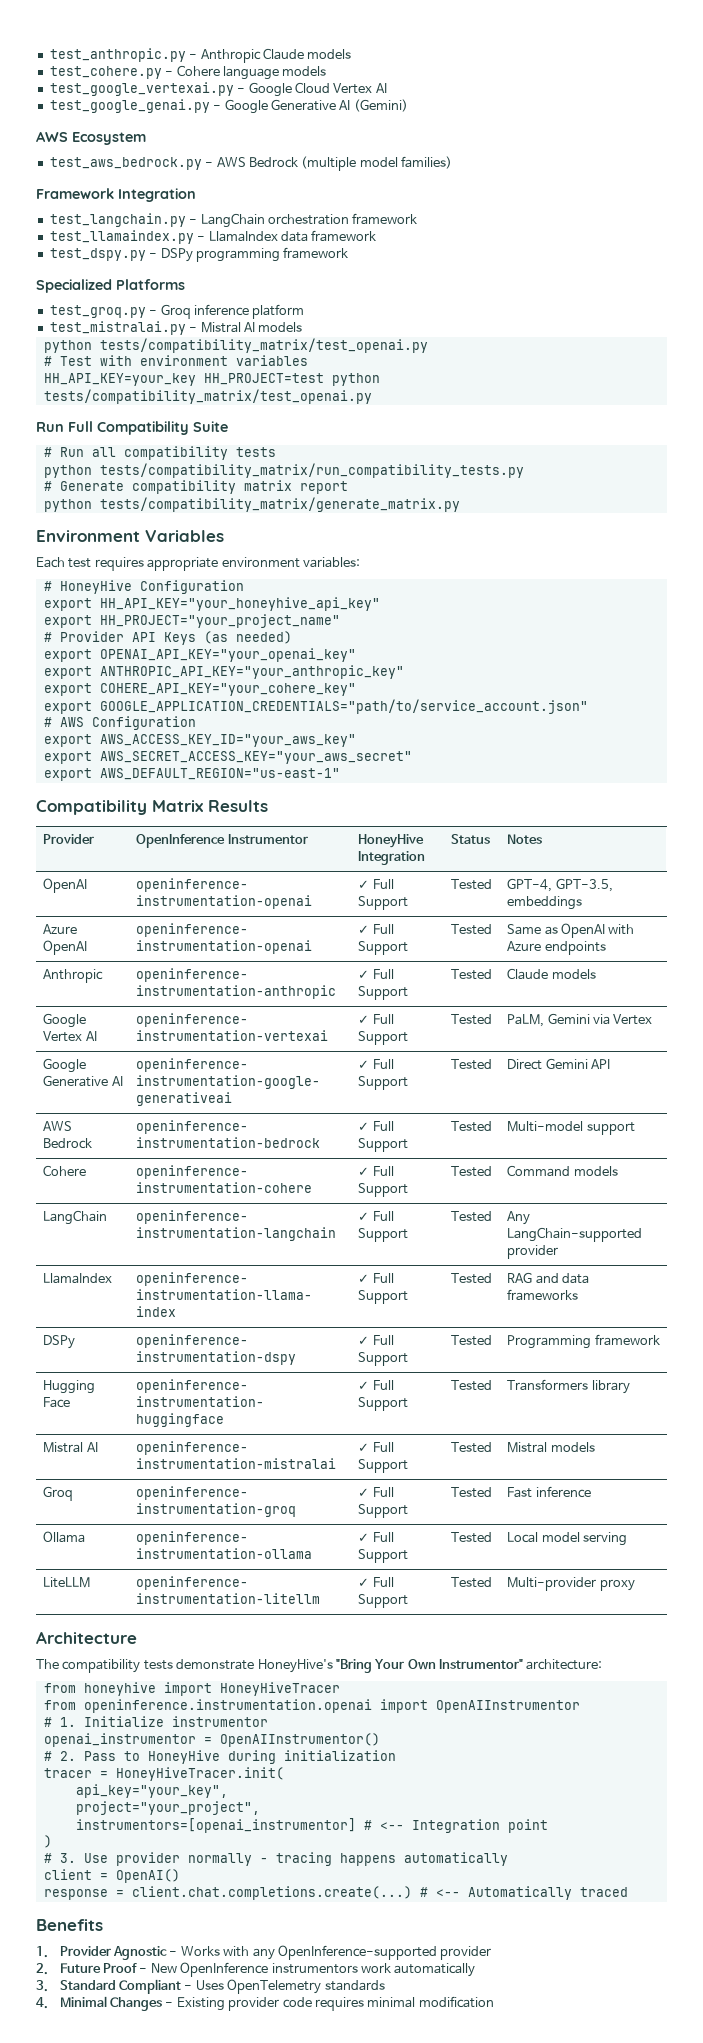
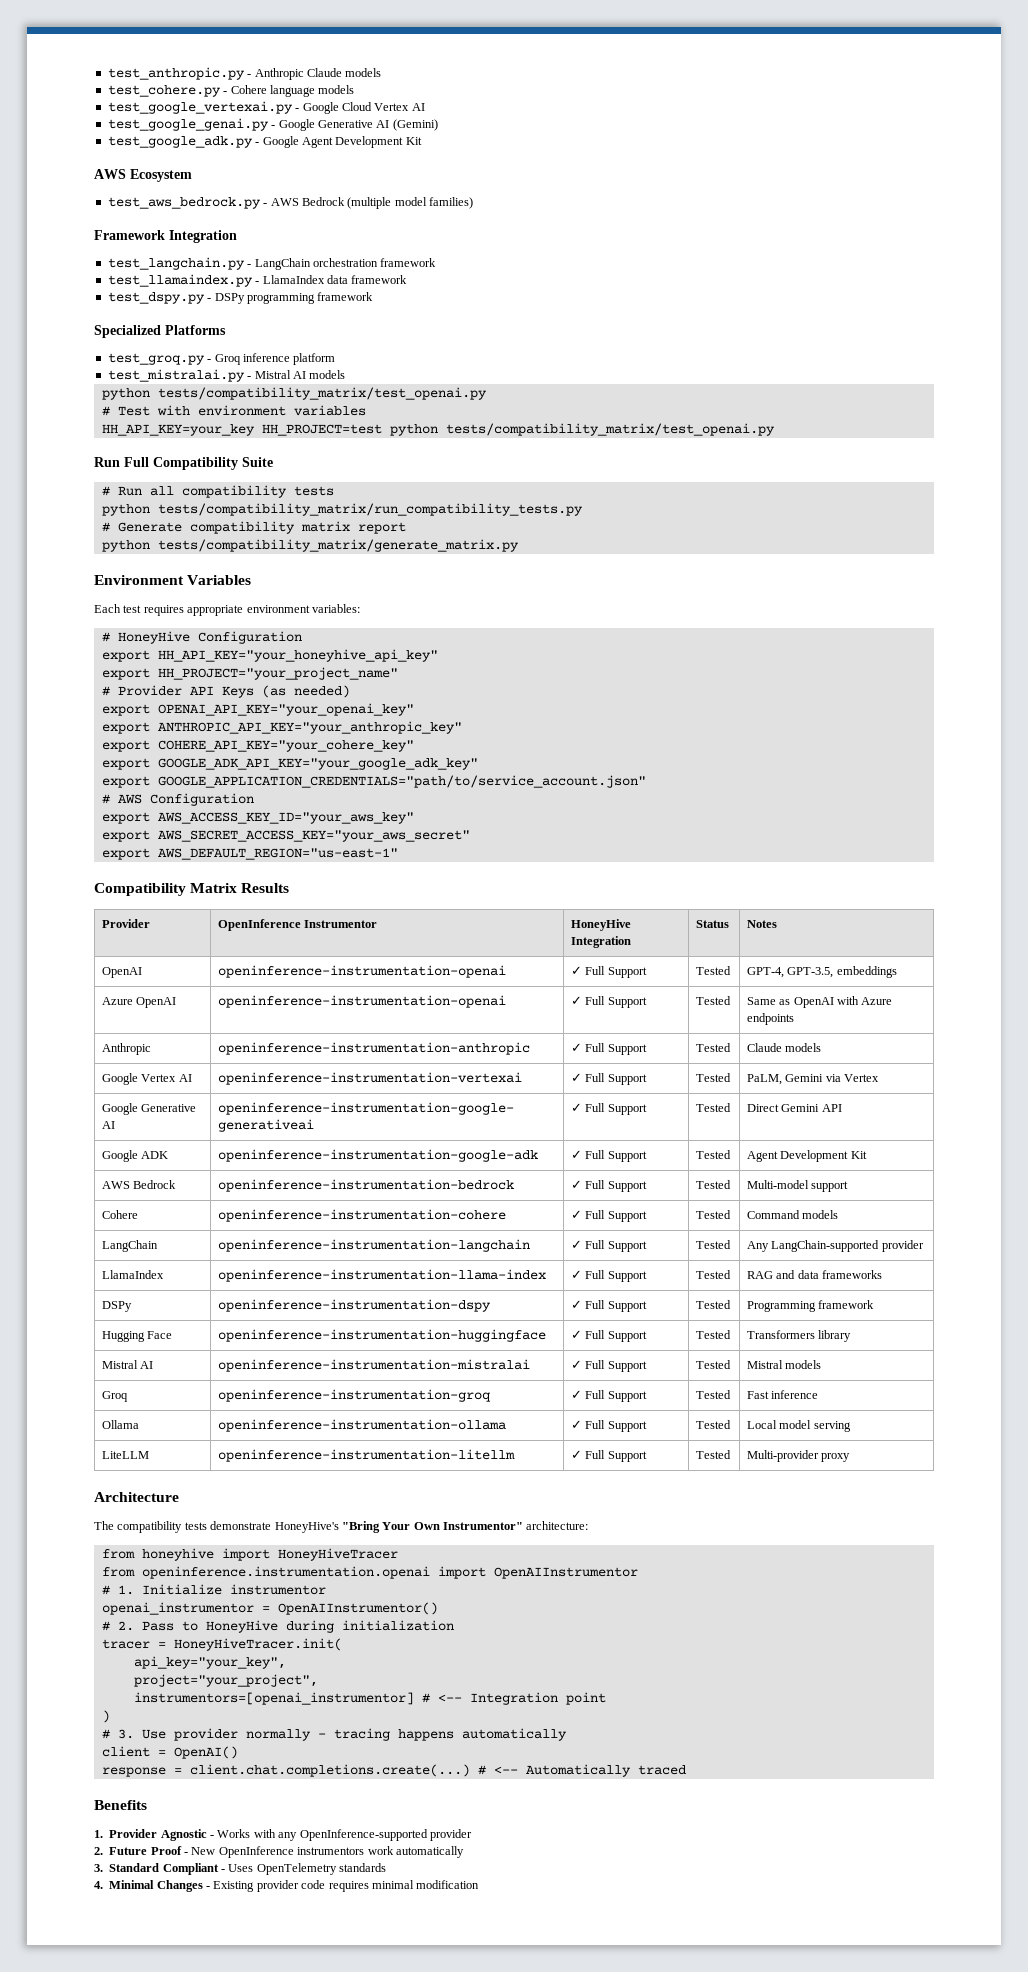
(408, 105) none -> [107,136,422,148] // test_google_adk.py - Google Agent Development Kit
(356, 689) none -> [101,758,478,770] // export GOOGLE_ADK_API_KEY="your_google_adk_key"
(610, 1064) none -> [101,1150,169,1162] [217,1149,538,1162] [570,1150,647,1162] [695,1150,731,1159] [746,1150,867,1162] // Google ADK | openinference-instrumentation-google-adk | ✓ Full Support | Tested | Agent Development Kit

